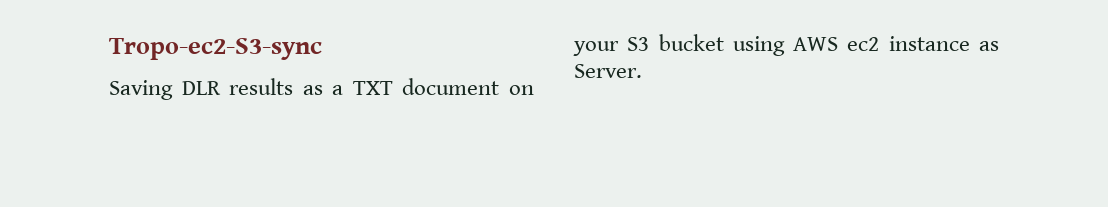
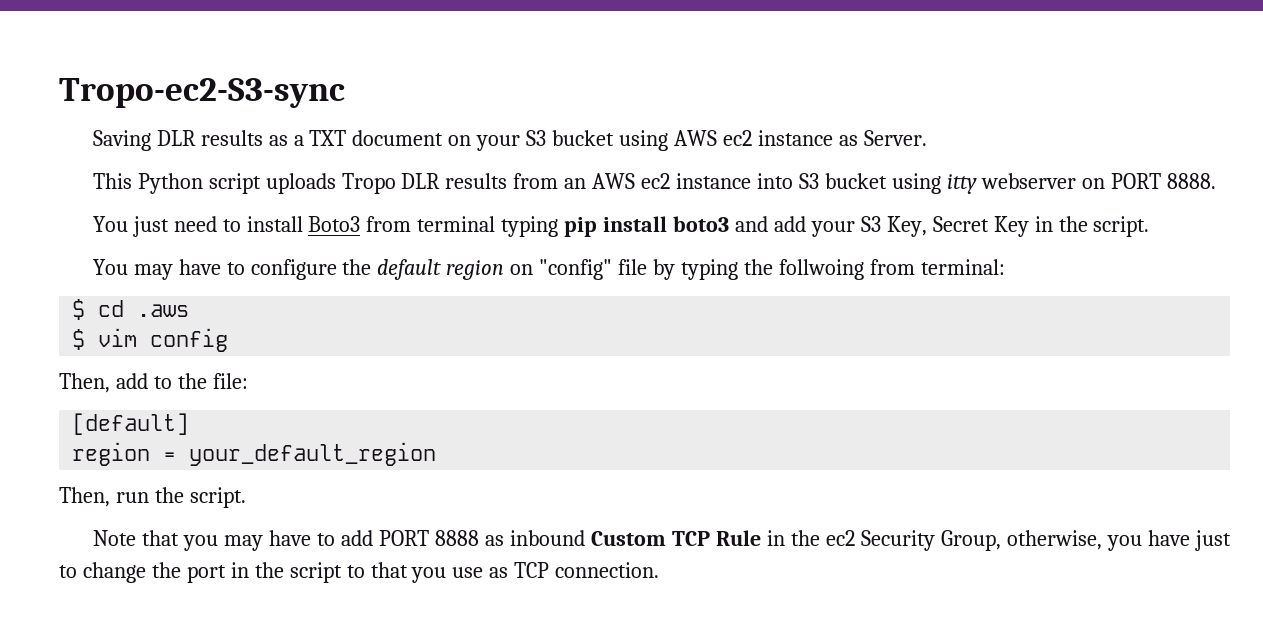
(642, 71) none -> [92,173,1216,194] [92,216,1150,237] [92,259,1005,280] [72,299,190,320] [72,328,229,352] [59,373,248,393] [72,413,190,435] [72,442,437,466] [59,487,246,508] [92,530,1232,551] [59,562,660,583] // This Python script uploads Tropo DLR results from an AWS ec2 instance into S3 bucket using itty webserver on PORT 8888. // You just need to install Boto3 from terminal typing pip install boto3 and add your S3 Key, Secret Key in the script. // You may have to configure the default region on "config" file by typing the follwoing from terminal: // $ cd .aws // $ vim config // Then, add to the file: // [default] // region = your_default_region // Then, run the script. // Note that you may have to add PORT 8888 as inbound Custom TCP Rule in the ec2 Security Group, otherwise, you have just to change the port in the script to that you use as TCP connection.

